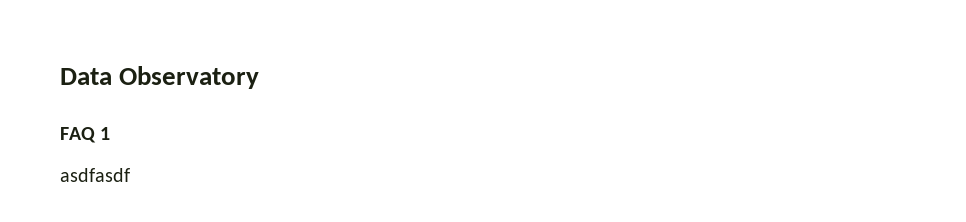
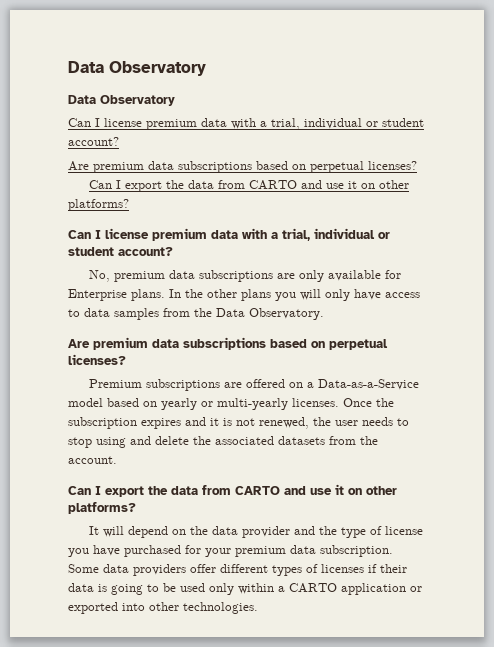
[60,66,260,89] [60,127,111,143] [60,168,130,182] Data Observatory // FAQ 1 // asdfasdf -> [68,61,206,76] [68,95,175,106] [68,118,424,130] [68,137,119,146] [68,161,417,173] [89,180,410,192] [68,199,129,211] [68,228,390,241] [68,247,173,256] [89,270,402,282] [68,289,420,301] [68,308,324,320] [68,337,388,350] [68,354,126,365] [89,379,420,391] [68,398,394,410] [68,417,409,429] [68,436,378,448] [68,456,117,464] [68,484,397,497] [68,502,136,514] [89,526,424,538] [68,545,393,557] [68,564,407,576] [68,583,422,595] [68,602,258,614] Data Observatory // Data Observatory // Can I license premium data with a trial, individual or student account? // Are premium data subscriptions based on perpetual licenses? // Can I export the data from CARTO and use it on other platforms? // Can I license premium data with a trial, individual or student account? // No, premium data subscriptions are only available for Enterprise plans. In the other plans you will only have access to data samples from the Data Observatory. // Are premium data subscriptions based on perpetual licenses? // Premium subscriptions are offered on a Data-as-a-Service model based on yearly or multi-yearly licenses. Once the subscription expires and it is not renewed, the user needs to stop using and delete the associated datasets from the account. // Can I export the data from CARTO and use it on other platforms? // It will depend on the data provider and the type of license you have purchased for your premium data subscription. Some data providers offer different types of licenses if their data is going to be used only within a CARTO application or exported into other technologies.

